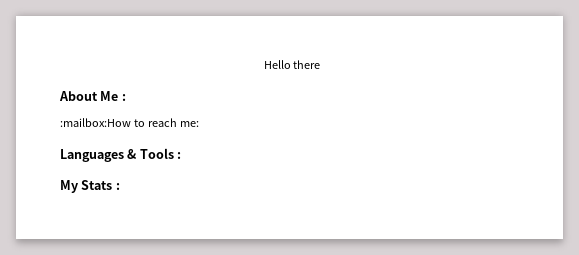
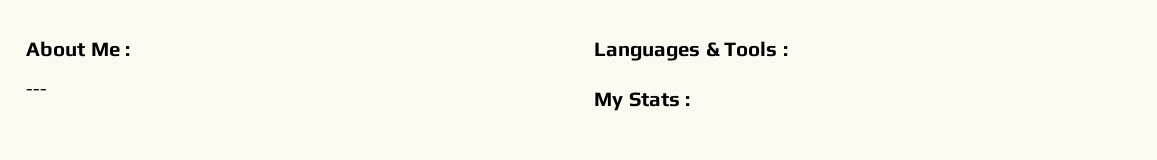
[263,60,321,69] Hello there // -> (26, 49) none
[60,118,199,127] :mailbox:How to reach me: -> [26,89,47,95] ---

